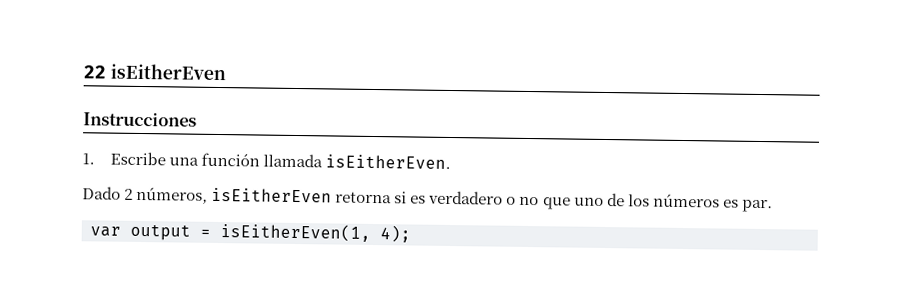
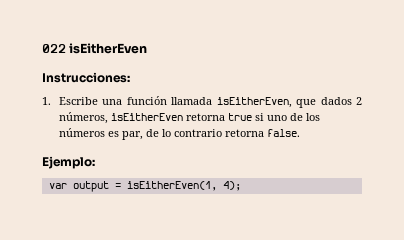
[83,65,106,79] 22 -> [42,44,66,53] 022
[83,112,197,127] Instrucciones -> [42,72,130,83] Instrucciones:
[325,154,452,170] [82,186,121,200] isEitherEven. // Dado -> [216,97,352,108] isEitherEven, que dados
[394,190,571,210] si es verdadero o no que -> [227,113,264,121] true si
[741,199,773,213] par. -> [121,129,300,140] [42,156,95,169] par, de lo contrario retorna false. // Ejemplo:

